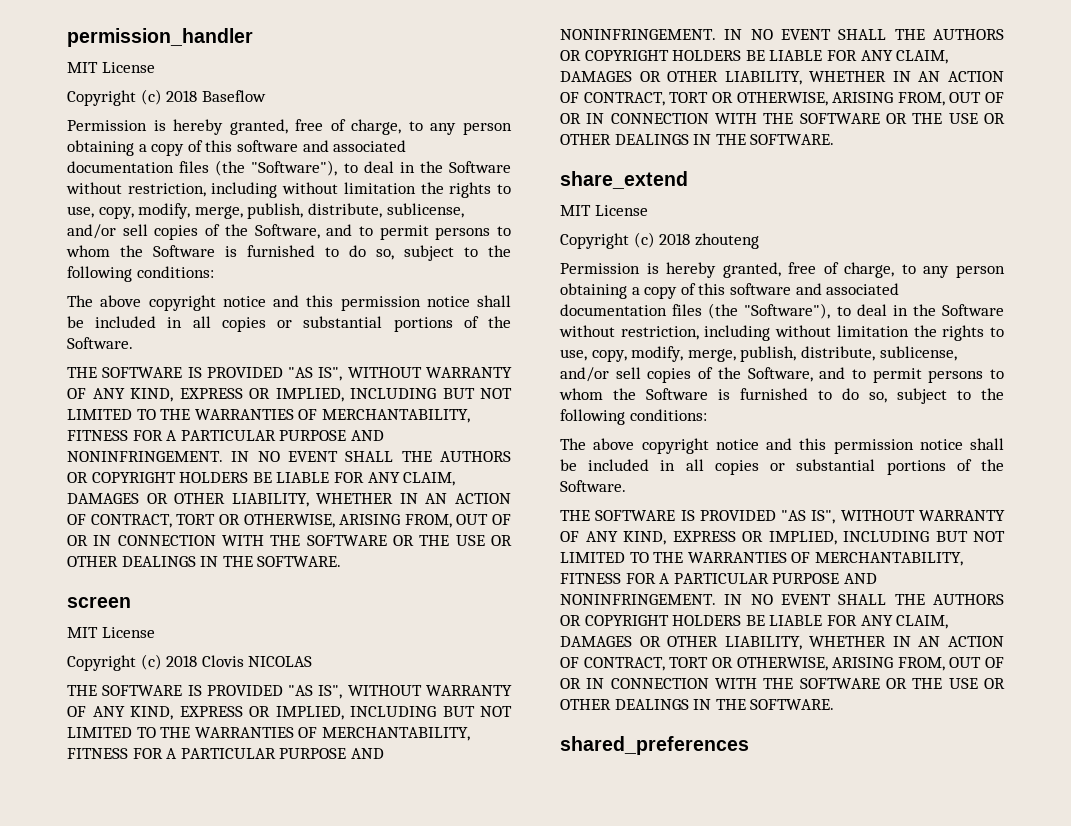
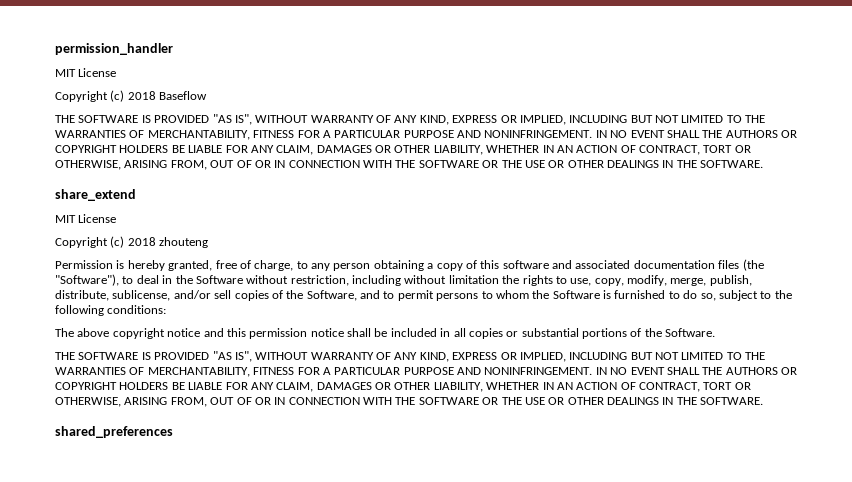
[67,119,512,135] [67,140,407,156] [67,160,511,176] [66,182,512,198] [67,203,464,219] [67,224,511,240] [66,245,511,261] [67,266,214,282] [67,295,511,311] [67,316,512,332] [67,337,133,349] [67,367,512,381] [67,388,512,402] [67,409,470,423] [67,430,384,441] [67,451,511,462] [67,472,456,486] [67,493,511,507] [67,514,511,528] [67,535,512,546] [67,556,342,567] [67,596,131,608] [67,627,155,638] [67,654,313,671] // Permission is hereby granted, free of charge, to any person obtaining a copy of this software and associated documentation files (the "Software"), to deal in the Software without restriction, including without limitation the rights to use, copy, modify, merge, publish, distribute, sublicense, and/or sell copies of the Software, and to permit persons to whom the Software is furnished to do so, subject to the following conditions: // The above copyright notice and this permission notice shall be included in all copies or substantial portions of the Software. // THE SOFTWARE IS PROVIDED "AS IS", WITHOUT WARRANTY OF ANY KIND, EXPRESS OR IMPLIED, INCLUDING BUT NOT LIMITED TO THE WARRANTIES OF MERCHANTABILITY, FITNESS FOR A PARTICULAR PURPOSE AND NONINFRINGEMENT. IN NO EVENT SHALL THE AUTHORS OR COPYRIGHT HOLDERS BE LIABLE FOR ANY CLAIM, DAMAGES OR OTHER LIABILITY, WHETHER IN AN ACTION OF CONTRACT, TORT OR OTHERWISE, ARISING FROM, OUT OF OR IN CONNECTION WITH THE SOFTWARE OR THE USE OR OTHER DEALINGS IN THE SOFTWARE. // screen // MIT License // Copyright (c) 2018 Clovis NICOLAS -> (208, 95) none

